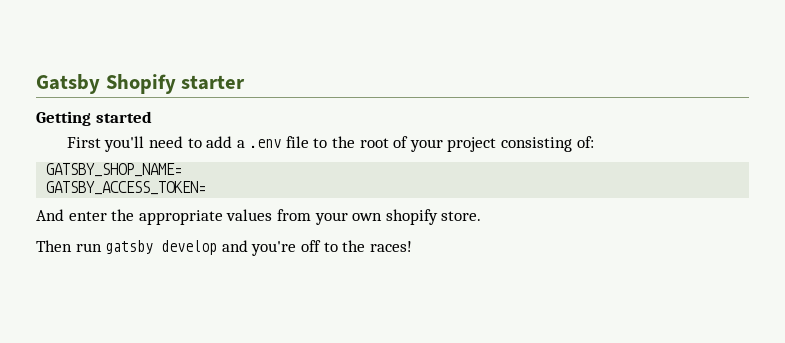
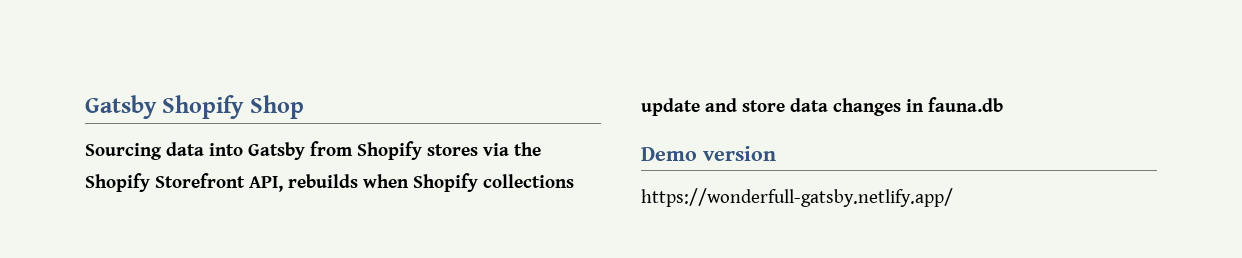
[181,75,246,90] [36,111,152,126] [66,136,594,152] [46,163,183,177] [46,181,207,195] [36,209,482,225] [36,240,412,256] starter // Getting started // First you'll need to add a .env file to the root of your project consisting of: // GATSBY_SHOP_NAME= // GATSBY_ACCESS_TOKEN= // And enter the appropriate values from your own shopify store. // Then run gatsby develop and you're off to the races! -> [249,95,304,119] [85,141,541,160] [85,173,574,192] [641,97,1003,116] [641,146,776,161] [641,188,953,207] Shop // Sourcing data into Gatsby from Shopify stores via the Shopify Storefront API, rebuilds when Shopify collections update and store data changes in fauna.db // Demo version // https://wonderfull-gatsby.netlify.app/

